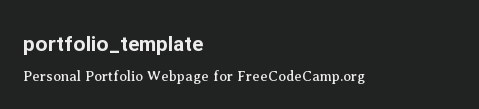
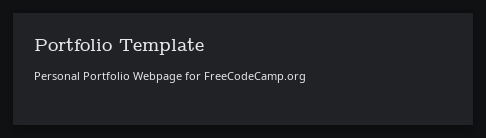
[23,36,203,55] portfolio_template -> [34,38,204,55] Portfolio Template

